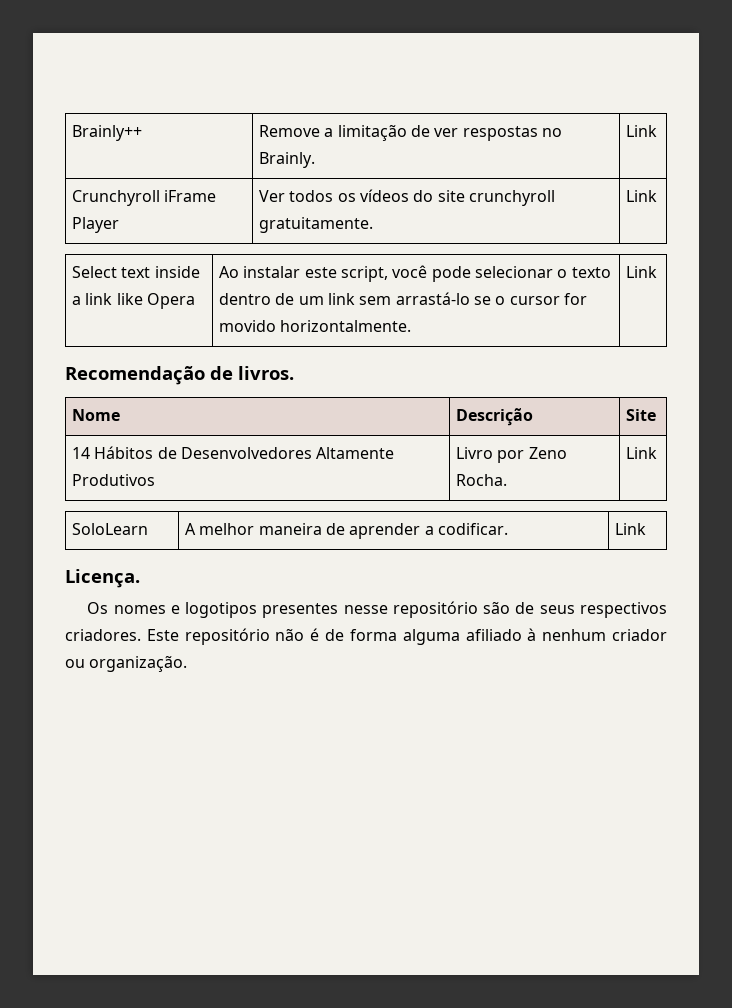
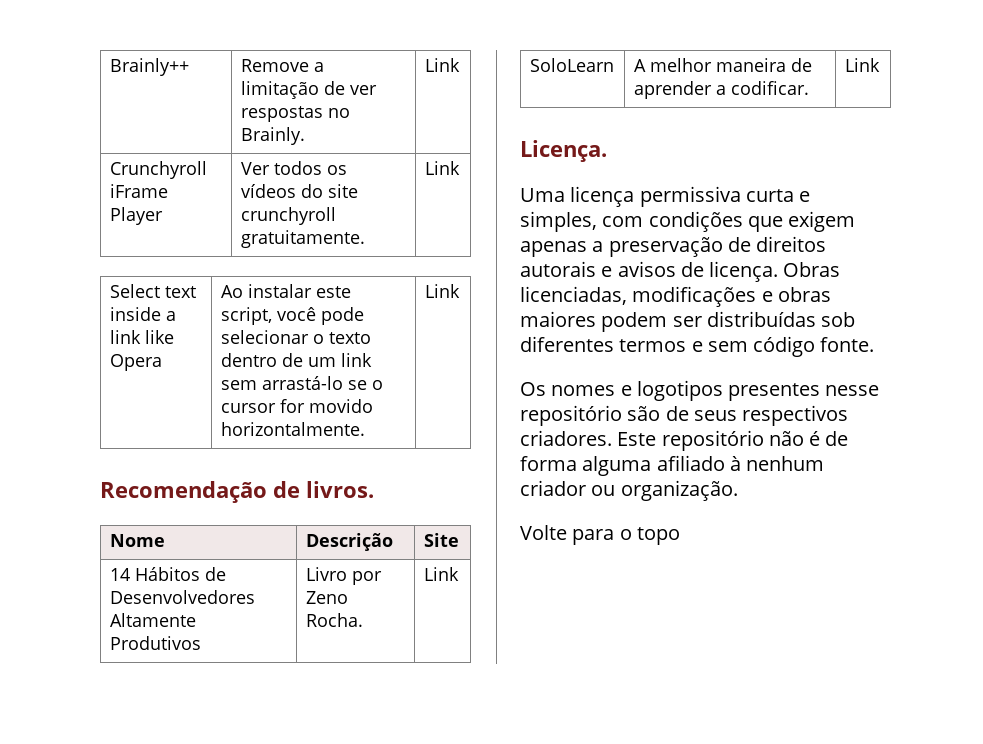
(140, 578) none -> [520,186,811,207] [520,211,856,232] [520,236,827,257] [520,261,841,282] [520,286,831,307] [520,311,856,332] [520,336,875,357] // Uma licença permissiva curta e simples, com condições que exigem apenas a preservação de direitos autorais e avisos de licença. Obras licenciadas, modificações e obras maiores podem ser distribuídas sob diferentes termos e sem código fonte.
(188, 663) none -> [520,525,680,545] // Volte para o topo

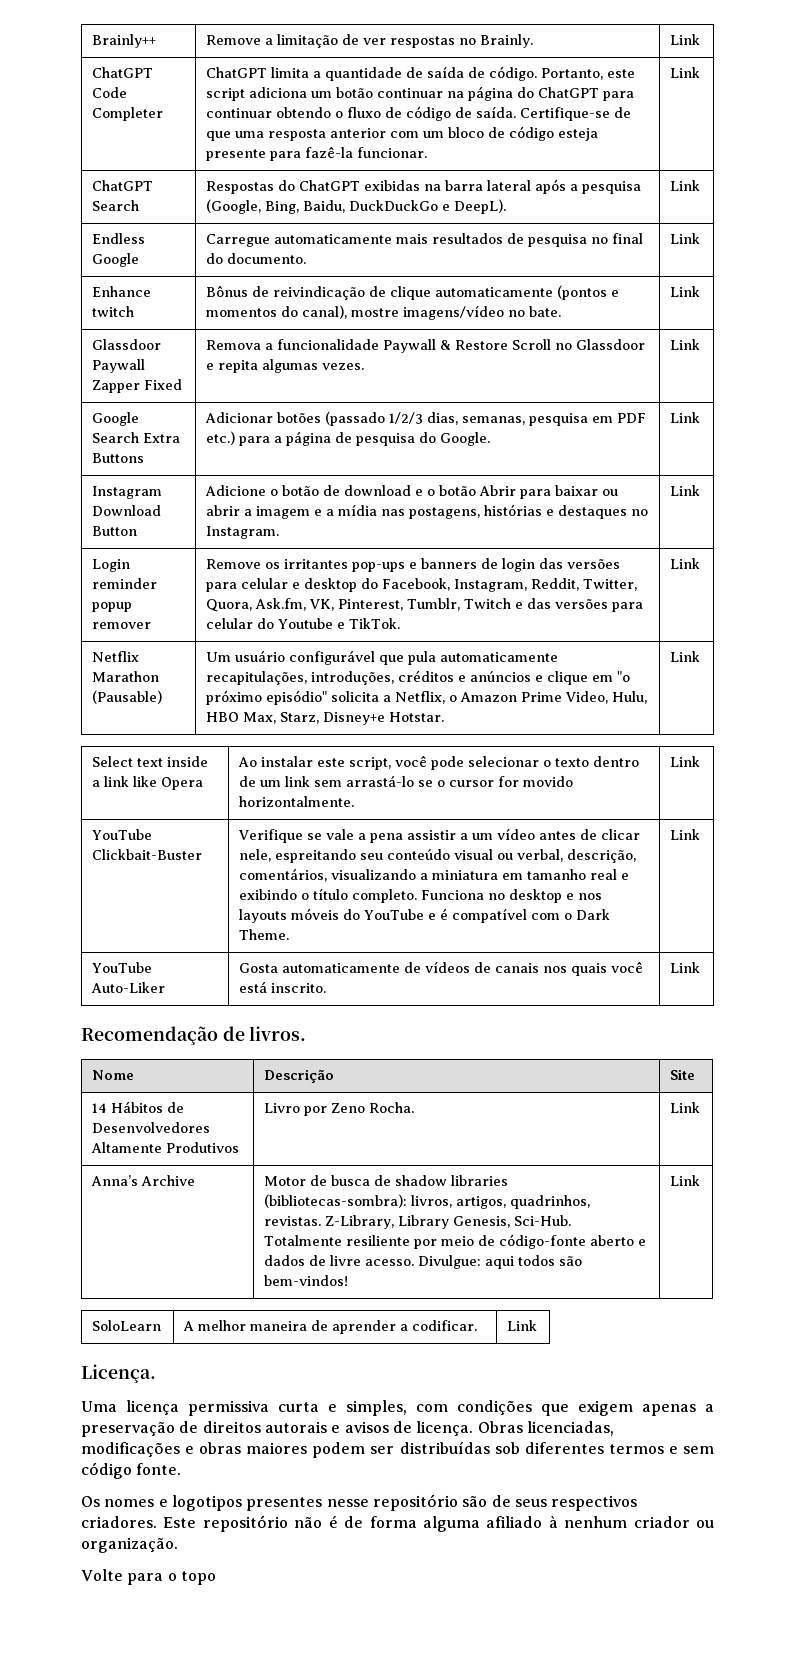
[109,161,207,179] [109,184,168,198] [109,207,163,225] [240,161,347,175] [240,184,358,198] [240,207,336,225] [240,230,365,248] Crunchyroll iFrame Player | Ver todos os vídeos do site crunchyroll gratuitamente. -> [92,67,154,78] [92,87,128,98] [92,107,164,121] [206,66,636,81] [206,86,635,101] [206,106,632,121] [206,126,599,141] [206,146,428,161] [670,67,701,78] [92,180,154,191] [92,200,140,211] [206,179,642,194] [206,199,507,214] [670,180,701,191] [92,233,146,244] [92,253,140,267] [206,233,644,247] [206,253,307,264] [670,233,701,244] [92,286,152,297] [92,306,135,317] [206,285,620,300] [206,305,562,320] [670,286,701,297] [92,339,162,350] [92,359,146,373] [92,379,183,393] [206,339,646,353] [206,359,365,373] [670,339,701,350] [92,412,140,426] [92,432,181,443] [92,453,145,463] [205,411,647,426] [206,431,491,446] [670,412,701,423] [92,486,163,499] [92,505,162,516] [92,526,138,536] [205,485,619,499] [206,504,649,519] [206,526,280,539] [670,485,701,496] [92,559,131,572] [92,578,158,589] [92,602,133,612] [92,622,152,629] [206,558,621,572] [206,578,638,592] [206,598,644,612] [206,618,401,629] [670,558,701,569] [92,651,140,662] [92,671,160,682] [92,690,163,704] [206,650,559,665] [206,670,631,685] [206,690,648,705] [206,712,445,725] ChatGPT Code Completer | ChatGPT limita a quantidade de saída de código. Portanto, este script adiciona um botão continuar na página do ChatGPT para continuar obtendo o fluxo de código de saída. Certifique-se de que uma resposta anterior com um bloco de código esteja presente para fazê-la funcionar. | Link // ChatGPT Search | Respostas do ChatGPT exibidas na barra lateral após a pesquisa (Google, Bing, Baidu, DuckDuckGo e DeepL). | Link // Endless Google | Carregue automaticamente mais resultados de pesquisa no final do documento. | Link // Enhance twitch | Bônus de reivindicação de clique automaticamente (pontos e momentos do canal), mostre imagens/vídeo no bate. | Link // Glassdoor Paywall Zapper Fixed | Remova a funcionalidade Paywall & Restore Scroll no Glassdoor e repita algumas vezes. | Link // Google Search Extra Buttons | Adicionar botões (passado 1/2/3 dias, semanas, pesquisa em PDF etc.) para a página de pesquisa do Google. | Link // Instagram Download Button | Adicione o botão de download e o botão Abrir para baixar ou abrir a imagem e a mídia nas postagens, histórias e destaques no Instagram. | Link // Login reminder popup remover | Remove os irritantes pop-ups e banners de login das versões para celular e desktop do Facebook, Instagram, Reddit, Twitter, Quora, Ask.fm, VK, Pinterest, Tumblr, Twitch e das versões para celular do Youtube e TikTok. | Link // Netflix Marathon (Pausable) | Um usuário configurável que pula automaticamente recapitulações, introduções, créditos e anúncios e clique em "o próximo episódio" solicita a Netflix, o Amazon Prime Video, Hulu, HBO Max, Starz, Disney+e Hotstar.
(460, 291) none -> [92,829,153,840] [92,849,203,860] [238,828,641,843] [239,849,637,863] [239,868,630,882] [239,888,603,903] [239,908,611,923] [239,929,290,940] [670,829,701,840] [92,962,153,973] [91,982,166,993] [239,961,644,976] [239,981,327,993] [670,962,701,973] // YouTube Clickbait-Buster | Verifique se vale a pena assistir a um vídeo antes de clicar nele, espreitando seu conteúdo visual ou verbal, descrição, comentários, visualizando a miniatura em tamanho real e exibindo o título completo. Funciona no desktop e nos layouts móveis do YouTube e é compatível com o Dark Theme. | Link // YouTube Auto-Liker | Gosta automaticamente de vídeos de canais nos quais você está inscrito. | Link
(459, 574) none -> [91,1175,196,1186] [264,1175,509,1186] [264,1194,591,1209] [264,1215,572,1229] [264,1234,647,1249] [264,1255,583,1269] [264,1275,349,1286] [670,1175,701,1186] // Anna’s Archive | Motor de busca de shadow libraries (bibliotecas-sombra): livros, artigos, quadrinhos, revistas. Z-Library, Library Genesis, Sci-Hub. Totalmente resiliente por meio de código-fonte aberto e dados de livre acesso. Divulgue: aqui todos são bem-vindos! | Link

